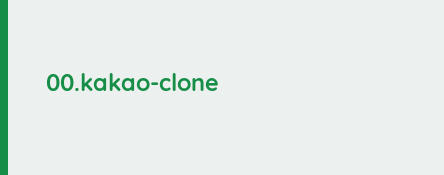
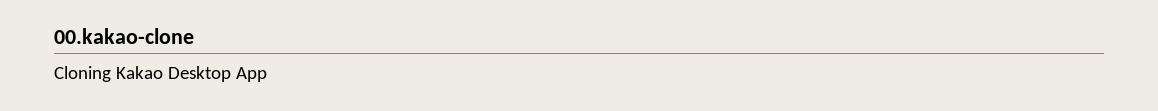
(219, 82) none -> [54,66,267,82] // Cloning Kakao Desktop App

